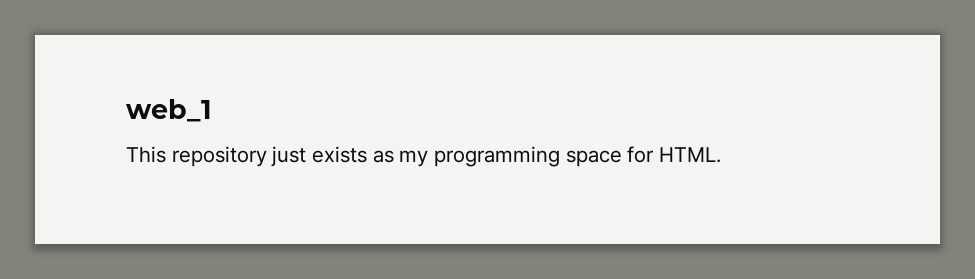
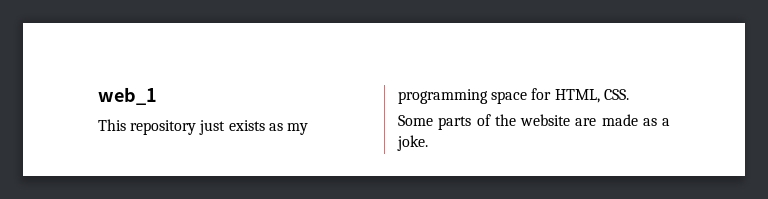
[659,147,722,163] HTML. -> [554,89,629,103] [398,114,670,130] [397,135,428,151] HTML, CSS. // Some parts of the website are made as a joke.

